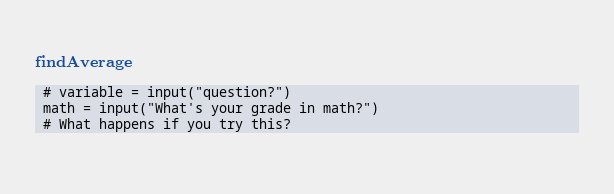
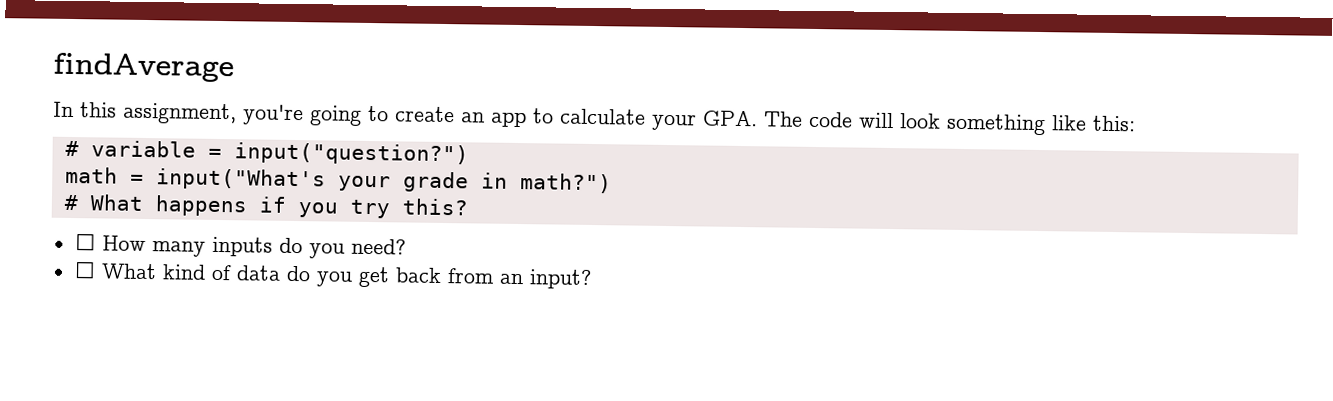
(132, 62) none -> [53,101,1136,136] // In this assignment, you're going to create an app to calculate your GPA. The code will look something like this:
(292, 123) none -> [74,233,406,259] [73,261,592,289] // ☐ How many inputs do you need? // ☐ What kind of data do you get back from an input?

